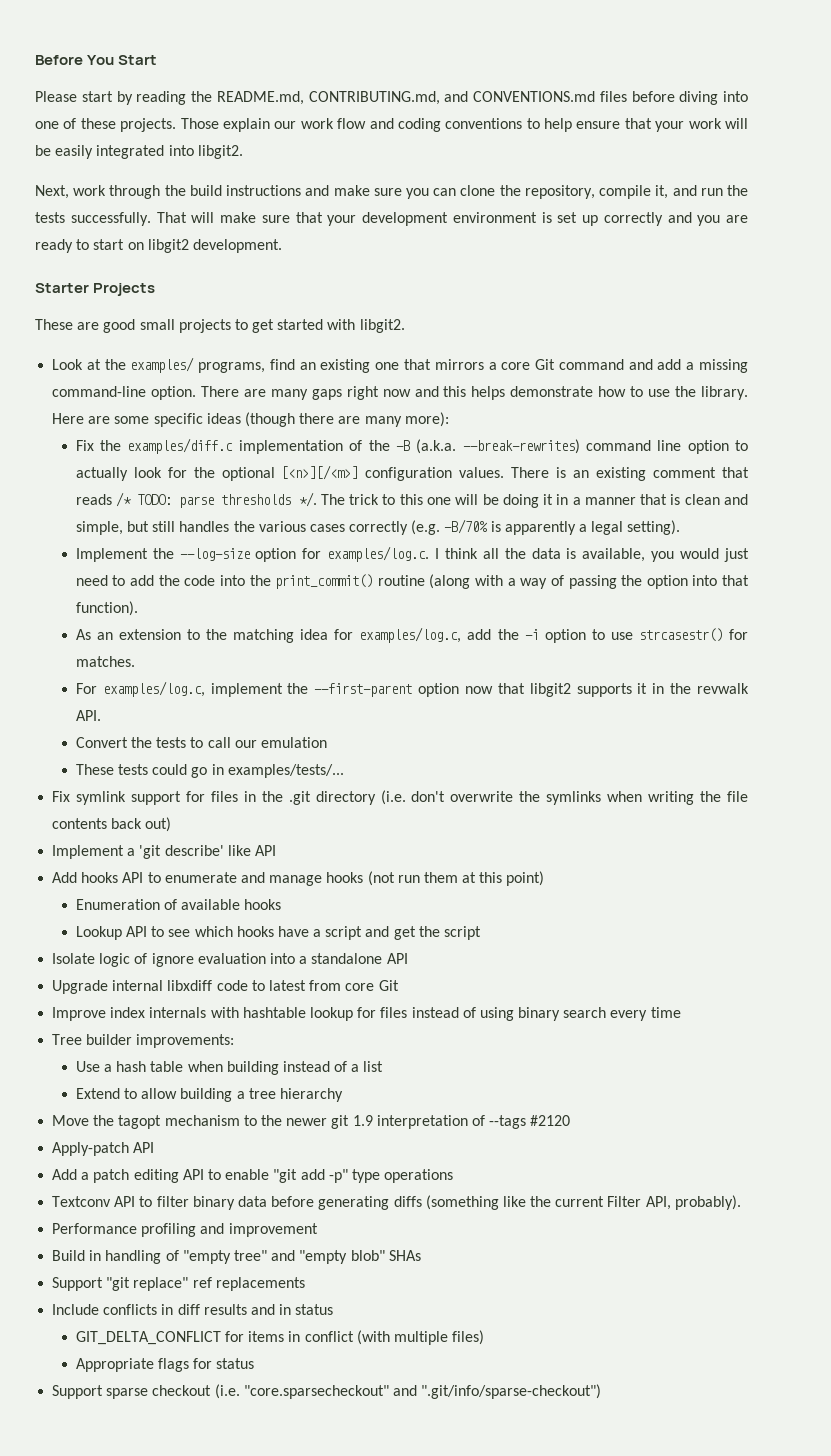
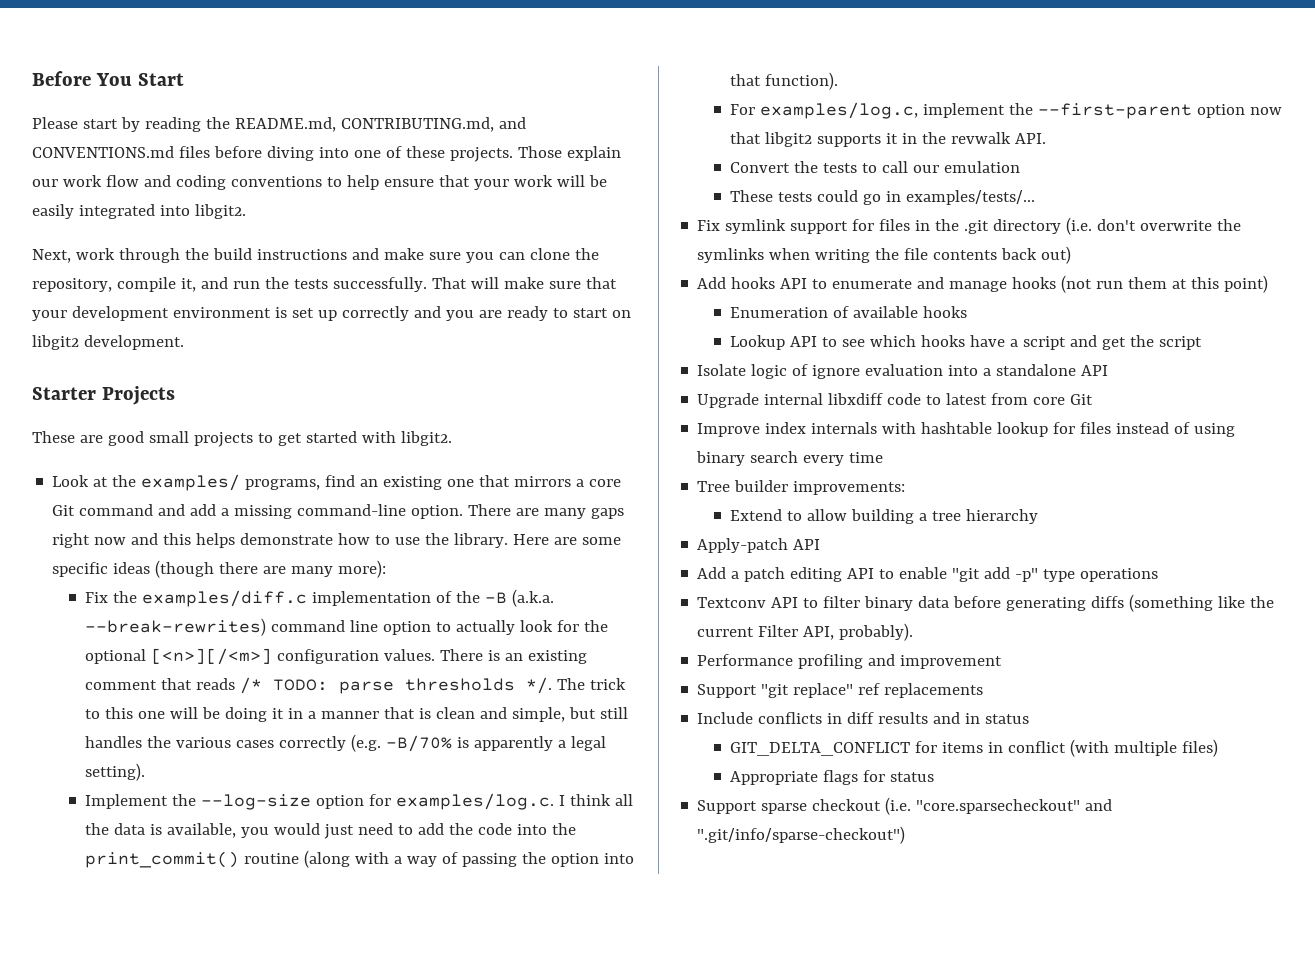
[75,627,748,643] [75,656,135,667] // As an extension to the matching idea for examples/log.c, add the -i option to use strcasestr() for matches. -> (839, 81) none
[52,845,276,859] // Implement a 'git describe' like API -> (1072, 255) none
[75,1061,384,1075] // Use a hash table when building instead of a list -> (906, 488) none
[52,1115,571,1129] // Move the tagopt mechanism to the newer git 1.9 interpretation of --tags #2120 -> (1039, 516) none
[52,1250,421,1264] // Build in handling of "empty tree" and "empty blob" SHAs -> (1003, 662) none

